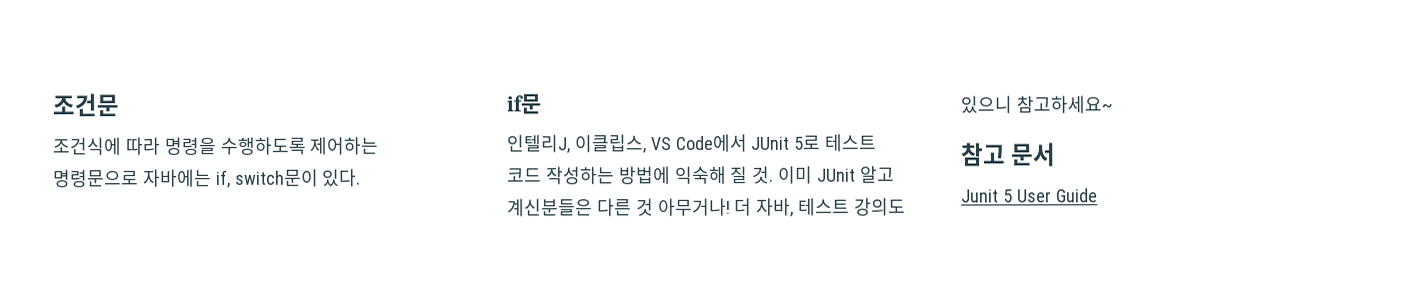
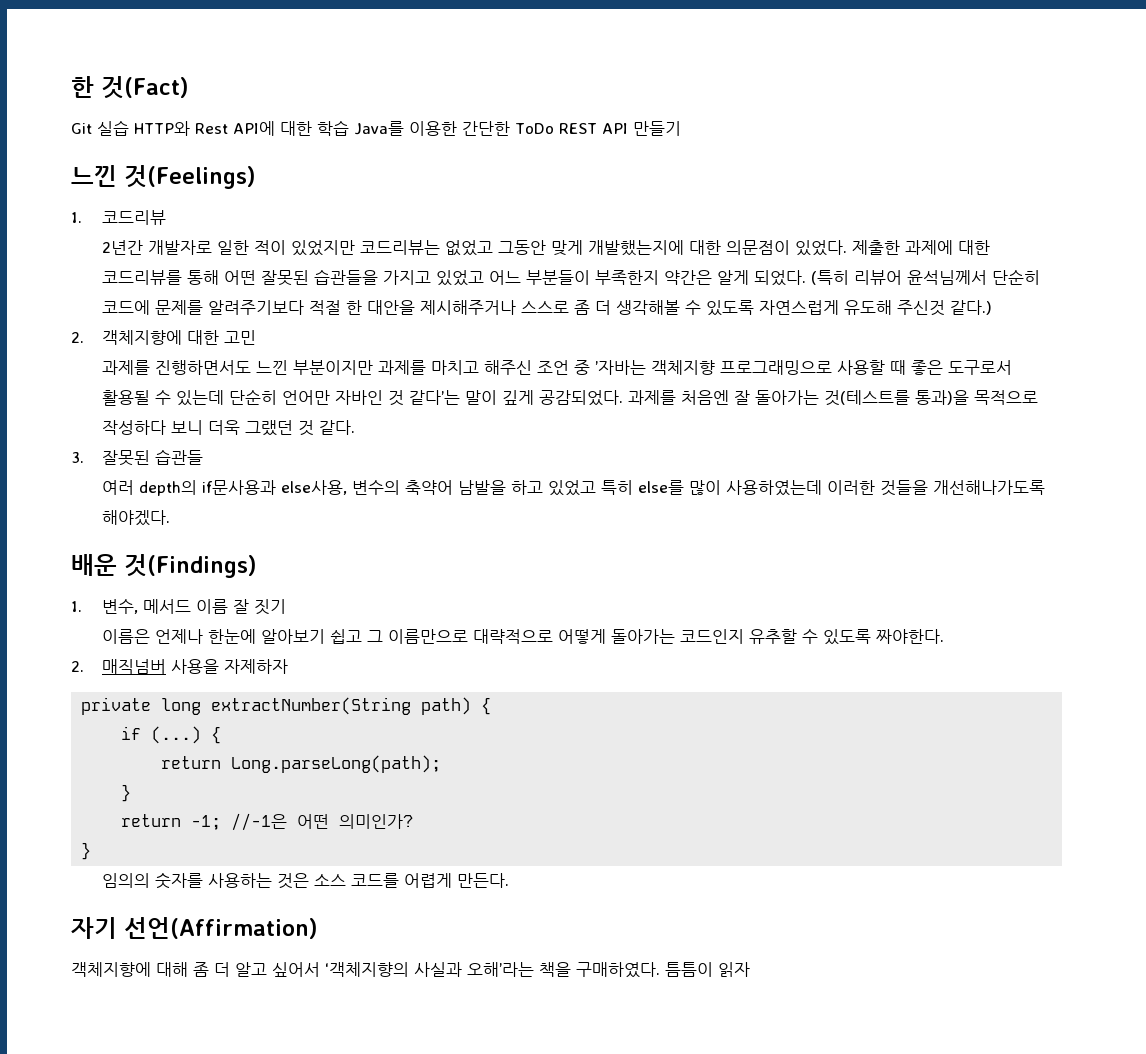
[52,93,119,117] [52,136,380,156] [53,168,362,188] [506,93,541,115] [506,133,877,154] [507,165,895,185] [507,197,907,217] [960,95,1113,114] [960,142,1057,167] [961,188,1098,203] 조건문 // 조건식에 따라 명령을 수행하도록 제어하는 명령문으로 자바에는 if, switch문이 있다. // if문 // 인텔리J, 이클립스, VS Code에서 JUnit 5로 테스트 코드 작성하는 방법에 익숙해 질 것. 이미 JUnit 알고 계신분들은 다른 것 아무거나! 더 자바, 테스트 강의도 있으니 참고하세요~ // 참고 문서 // Junit 5 User Guide -> [71,76,189,99] [71,120,681,136] [71,165,256,189] [71,210,166,225] [101,240,990,256] [101,269,1040,286] [101,300,992,316] [71,330,256,345] [101,360,1012,375] [101,389,1038,406] [101,420,355,436] [71,449,203,466] [101,480,1045,496] [101,510,170,526] [71,554,257,578] [71,599,286,615] [101,629,944,645] [71,659,288,674] [81,697,492,715] [121,726,222,744] [161,755,442,773] [121,784,132,802] [121,813,414,831] [81,842,92,860] [101,872,509,889] [71,917,318,939] [71,962,750,978] 한 것(Fact) // Git 실습 HTTP와 Rest API에 대한 학습 Java를 이용한 간단한 ToDo REST API 만들기 // 느낀 것(Feelings) // 1. 코드리뷰 // 2년간 개발자로 일한 적이 있었지만 코드리뷰는 없었고 그동안 맞게 개발했는지에 대한 의문점이 있었다. 제출한 과제에 대한 코드리뷰를 통해 어떤 잘못된 습관들을 가지고 있었고 어느 부분들이 부족한지 약간은 알게 되었다. (특히 리뷰어 윤석님께서 단순히 코드에 문제를 알려주기보다 적절 한 대안을 제시해주거나 스스로 좀 더 생각해볼 수 있도록 자연스럽게 유도해 주신것 같다.) // 2. 객체지향에 대한 고민 // 과제를 진행하면서도 느낀 부분이지만 과제를 마치고 해주신 조언 중 ’자바는 객체지향 프로그래밍으로 사용할 때 좋은 도구로서 활용될 수 있는데 단순히 언어만 자바인 것 같다’는 말이 깊게 공감되었다. 과제를 처음엔 잘 돌아가는 것(테스트를 통과)을 목적으로 작성하다 보니 더욱 그랬던 것 같다. // 3. 잘못된 습관들 // 여러 depth의 if문사용과 else사용, 변수의 축약어 남발을 하고 있었고 특히 else를 많이 사용하였는데 이러한 것들을 개선해나가도록 해야겠다. // 배운 것(Findings) // 1. 변수, 메서드 이름 잘 짓기 // 이름은 언제나 한눈에 알아보기 쉽고 그 이름만으로 대략적으로 어떻게 돌아가는 코드인지 유추할 수 있도록 짜야한다. // 2. 매직넘버 사용을 자제하자 // private long extractNumber(String path) { // if (...) { // return Long.parseLong(path); // } // return -1; //-1은 어떤 의미인가? // } // 임의의 숫자를 사용하는 것은 소스 코드를 어렵게 만든다. // 자기 선언(Affirmation) // 객체지향에 대해 좀 더 알고 싶어서 ‘객체지향의 사실과 오해’라는 책을 구매하였다. 틈틈이 읽자

